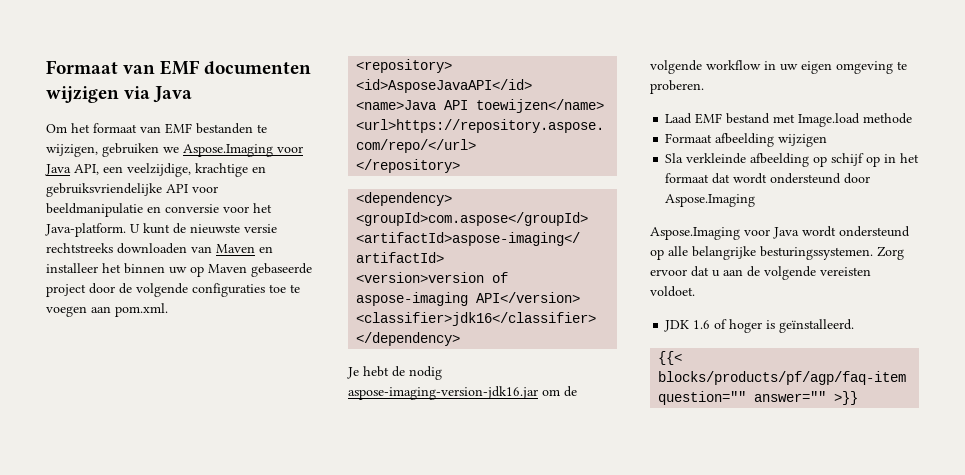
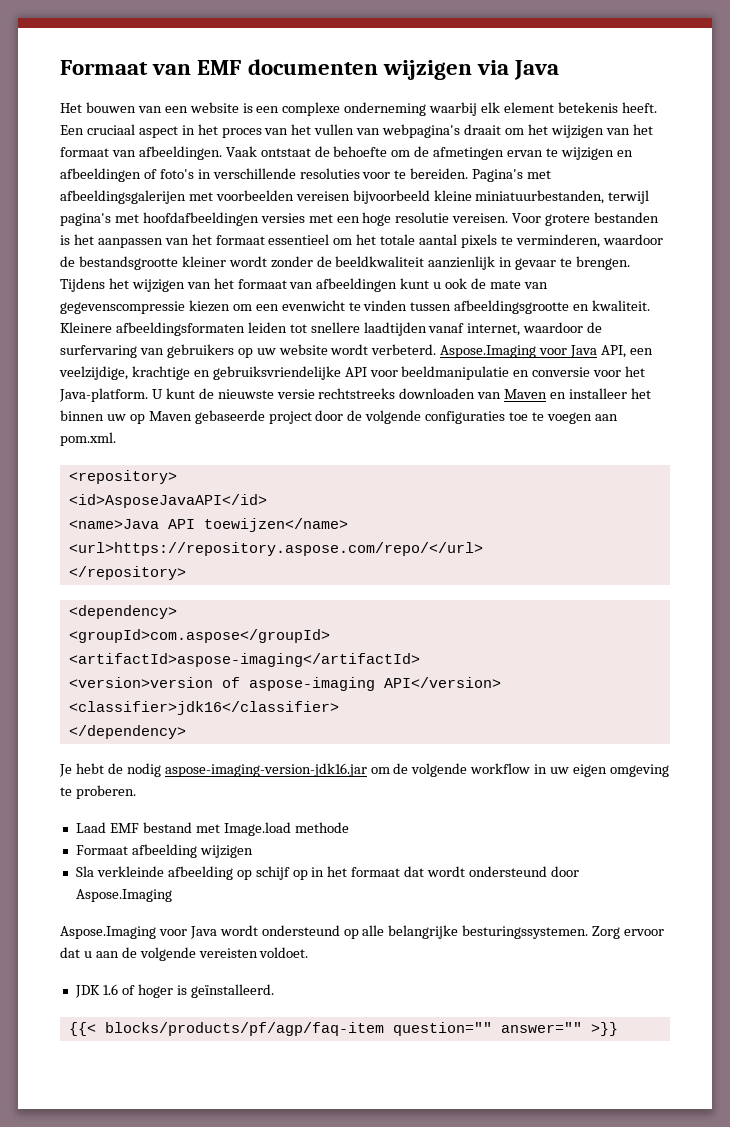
[46,123,267,134] [46,143,179,157] Om het formaat van EMF bestanden te wijzigen, gebruiken we -> [60,102,657,116] [60,124,653,138] [60,146,633,160] [60,168,552,182] [60,190,650,204] [60,212,660,226] [60,234,663,248] [60,256,631,270] [60,278,548,292] [60,300,651,314] [60,322,603,336] [60,344,437,358] Het bouwen van een website is een complexe onderneming waarbij elk element betekenis heeft. Een cruciaal aspect in het proces van het vullen van webpagina's draait om het wijzigen van het formaat van afbeeldingen. Vaak ontstaat de behoefte om de afmetingen ervan te wijzigen en afbeeldingen of foto's in verschillende resoluties voor te bereiden. Pagina's met afbeeldingsgalerijen met voorbeelden vereisen bijvoorbeeld kleine miniatuurbestanden, terwijl pagina's met hoofdafbeeldingen versies met een hoge resolutie vereisen. Voor grotere bestanden is het aanpassen van het formaat essentieel om het totale aantal pixels te verminderen, waardoor de bestandsgrootte kleiner wordt zonder de beeldkwaliteit aanzienlijk in gevaar te brengen. Tijdens het wijzigen van het formaat van afbeeldingen kunt u ook de mate van gegevenscompressie kiezen om een evenwicht te vinden tussen afbeeldingsgrootte en kwaliteit. Kleinere afbeeldingsformaten leiden tot snellere laadtijden vanaf internet, waardoor de surfervaring van gebruikers op uw website wordt verbeterd.

